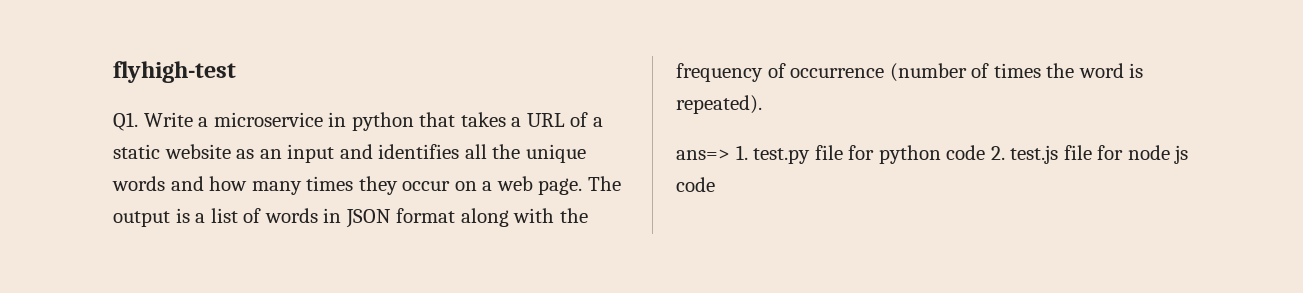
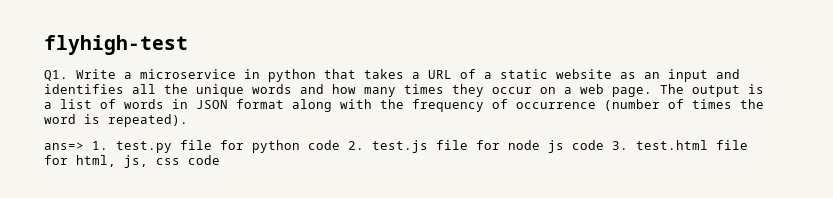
(715, 184) none -> [612,140,748,150] [44,155,220,168] 3. test.html file for html, js, css code

